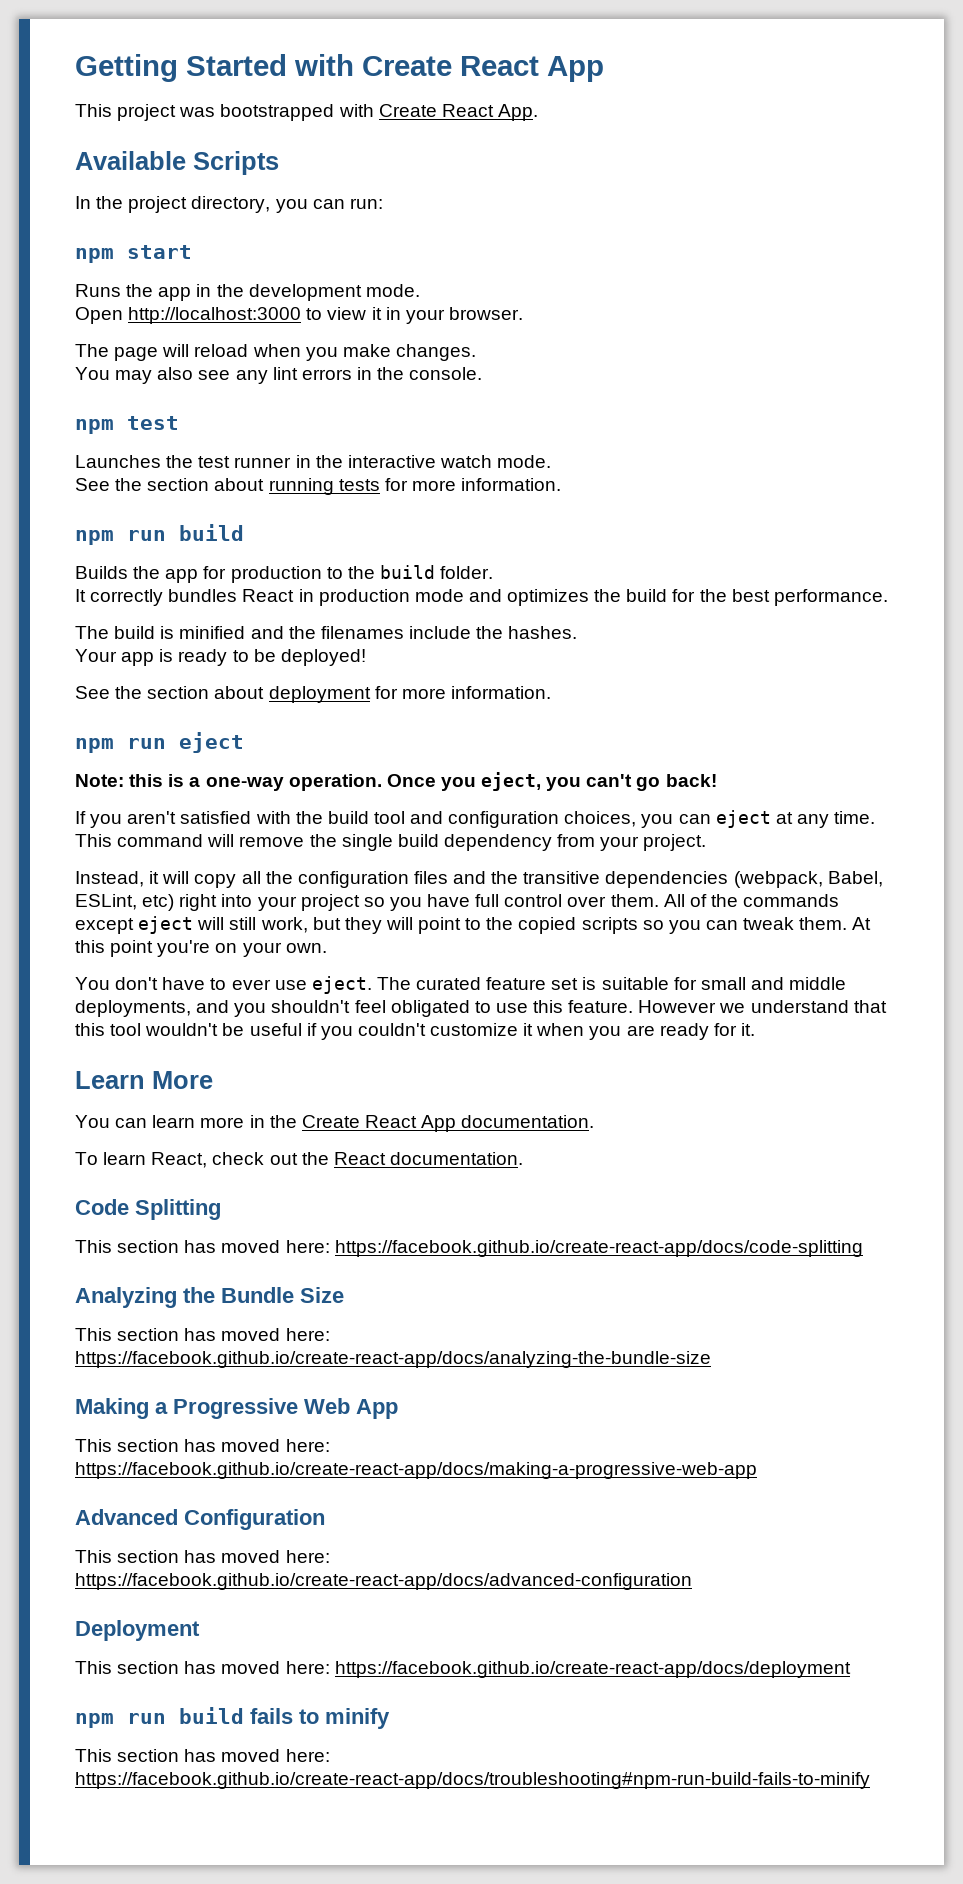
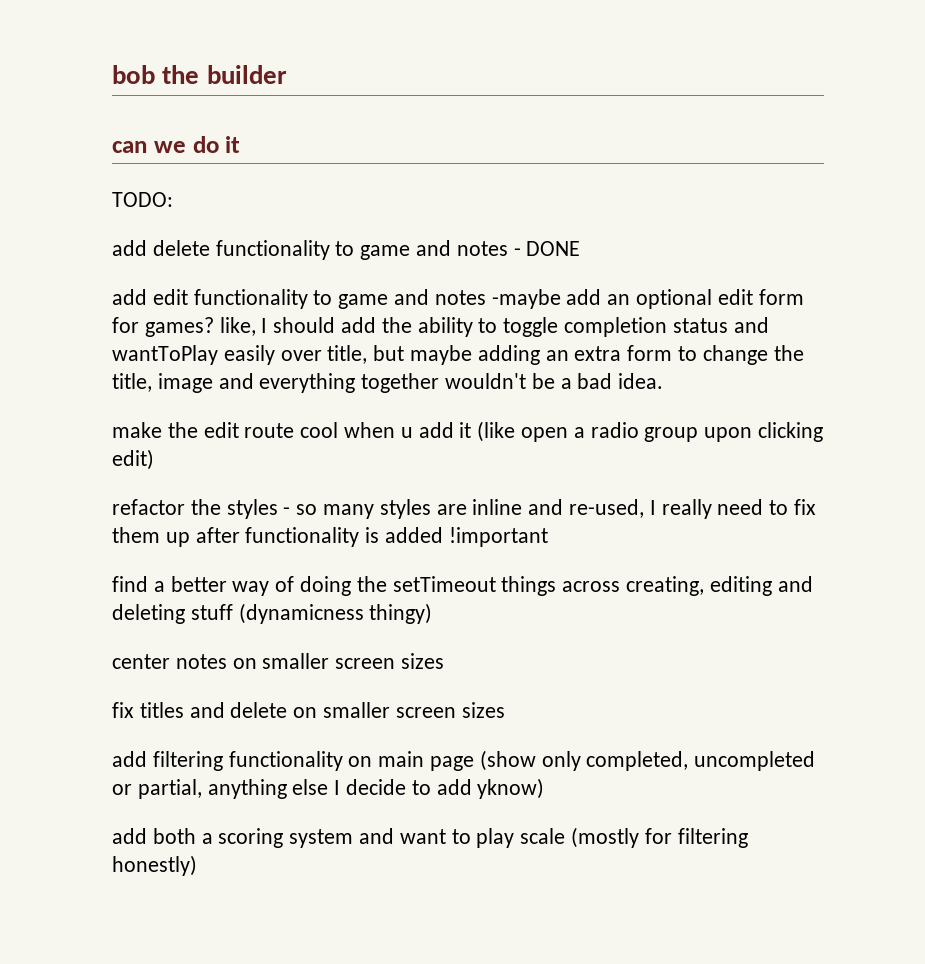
[75,54,604,82] [75,104,538,121] [75,151,279,175] [75,196,383,213] [75,245,192,263] [75,284,420,301] [75,307,523,324] [75,344,476,361] [75,367,483,384] [75,416,179,434] [75,455,552,468] [75,478,562,495] [75,524,244,545] [75,565,494,583] [75,589,888,606] [75,626,578,639] [75,649,366,666] [75,686,551,703] [75,732,244,753] [75,772,717,791] [75,810,876,828] [75,834,707,851] [75,871,883,888] [75,894,840,911] [75,916,872,934] [75,940,327,957] [75,976,847,994] [75,1000,887,1017] [75,1023,755,1040] [75,1071,213,1089] [75,1115,595,1132] [75,1152,523,1168] [75,1199,221,1220] [75,1240,863,1257] [75,1287,344,1308] [75,1328,330,1341] [75,1351,711,1368] [75,1398,398,1419] [75,1439,330,1452] [75,1462,757,1479] [75,1509,325,1530] [75,1550,330,1563] [75,1573,692,1590] [75,1620,200,1641] [75,1661,851,1678] [75,1707,390,1729] [75,1749,330,1762] [75,1772,870,1789] Getting Started with Create React App // This project was bootstrapped with Create React App. // Available Scripts // In the project directory, you can run: // npm start // Runs the app in the development mode. // Open http://localhost:3000 to view it in your browser. // The page will reload when you make changes. // You may also see any lint errors in the console. // npm test // Launches the test runner in the interactive watch mode. // See the section about running tests for more information. // npm run build // Builds the app for production to the build folder. // It correctly bundles React in production mode and optimizes the build for the best performance. // The build is minified and the filenames include the hashes. // Your app is ready to be deployed! // See the section about deployment for more information. // npm run eject // Note: this is a one-way operation. Once you eject, you can't go back! // If you aren't satisfied with the build tool and configuration choices, you can eject at any time. This command will remove the single build dependency from your project. // Instead, it will copy all the configuration files and the transitive dependencies (webpack, Babel, ESLint, etc) right into your project so you have full control over them. All of the commands except eject will still work, but they will point to the copied scripts so you can tweak them. At this point you're on your own. // You don't have to ever use eject. The curated feature set is suitable for small and middle deployments, and you shouldn't feel obligated to use this feature. However we understand that this tool wouldn't be useful if you couldn't customize it when you are ready for it. // Learn More // You can learn more in the Create React App documentation. // To learn React, check out the React documentation. // Code Splitting // This section has moved here: https://facebook.github.io/create-react-app/docs/code-splitting // Analyzing the Bundle Size // This section has moved here: https://facebook.github.io/create-react-app/docs/analyzing-the-bundle-size // Making a Progressive Web App // This section has moved here: https://facebook.github.io/create-react-app/docs/making-a-progressive-web-app // Advanced Configuration // This section has moved here: https://facebook.github.io/create-react-app/docs/advanced-configuration // Deployment // This section has moved here: https://facebook.github.io/create-react-app/docs/deployment // npm run build fails to minify // This section has moved here: https://facebook.github.io/create-react-app/docs/troubleshooting#npm-run-build-fails-to-minify -> [112,65,287,84] [112,136,241,153] [112,192,173,207] [112,240,581,260] [112,289,804,309] [112,317,769,337] [112,345,804,365] [112,373,664,393] [112,421,824,442] [112,449,154,470] [112,499,817,519] [112,527,548,547] [112,576,813,596] [112,603,433,624] [112,653,445,669] [112,702,505,718] [112,750,816,771] [112,778,545,799] [112,827,748,848] [112,855,197,876] bob the builder // can we do it // TODO: // add delete functionality to game and notes - DONE // add edit functionality to game and notes -maybe add an optional edit form for games? like, I should add the ability to toggle completion status and wantToPlay easily over title, but maybe adding an extra form to change the title, image and everything together wouldn't be a bad idea. // make the edit route cool when u add it (like open a radio group upon clicking edit) // refactor the styles - so many styles are inline and re-used, I really need to fix them up after functionality is added !important // find a better way of doing the setTimeout things across creating, editing and deleting stuff (dynamicness thingy) // center notes on smaller screen sizes // fix titles and delete on smaller screen sizes // add filtering functionality on main page (show only completed, uncompleted or partial, anything else I decide to add yknow) // add both a scoring system and want to play scale (mostly for filtering honestly)

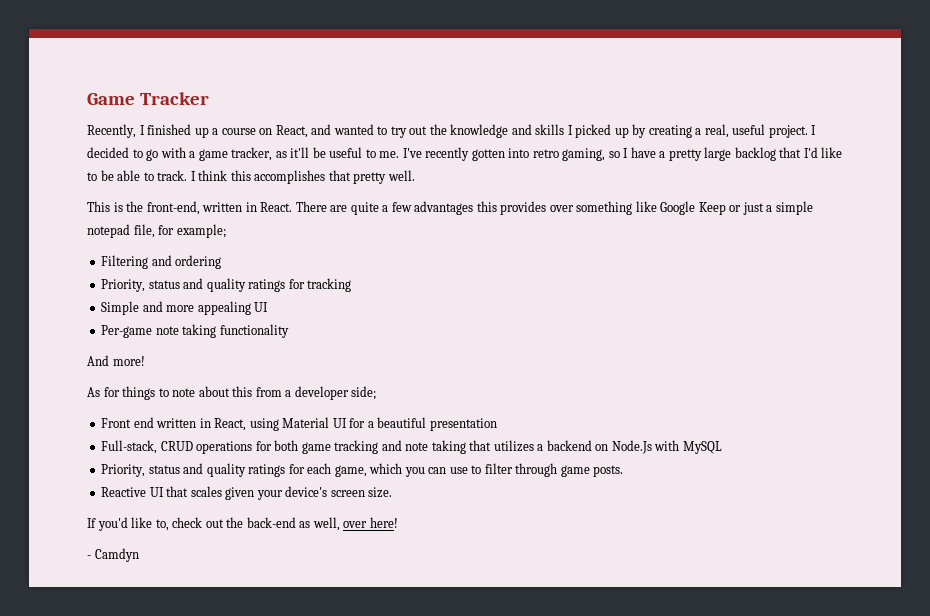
[112,65,287,84] [112,136,241,153] [112,192,173,207] [112,240,581,260] [112,289,804,309] [112,317,769,337] [112,345,804,365] [112,373,664,393] [112,421,824,442] [112,449,154,470] [112,499,817,519] [112,527,548,547] [112,576,813,596] [112,603,433,624] [112,653,445,669] [112,702,505,718] [112,750,816,771] [112,778,545,799] [112,827,748,848] [112,855,197,876] bob the builder // can we do it // TODO: // add delete functionality to game and notes - DONE // add edit functionality to game and notes -maybe add an optional edit form for games? like, I should add the ability to toggle completion status and wantToPlay easily over title, but maybe adding an extra form to change the title, image and everything together wouldn't be a bad idea. // make the edit route cool when u add it (like open a radio group upon clicking edit) // refactor the styles - so many styles are inline and re-used, I really need to fix them up after functionality is added !important // find a better way of doing the setTimeout things across creating, editing and deleting stuff (dynamicness thingy) // center notes on smaller screen sizes // fix titles and delete on smaller screen sizes // add filtering functionality on main page (show only completed, uncompleted or partial, anything else I decide to add yknow) // add both a scoring system and want to play scale (mostly for filtering honestly) -> [87,92,209,105] [87,124,817,138] [87,147,843,161] [87,170,415,184] [87,201,813,215] [87,224,226,238] [101,255,222,269] [101,278,352,292] [101,301,269,315] [101,324,289,338] [87,355,145,366] [87,386,377,400] [101,417,497,431] [101,440,722,454] [101,463,624,477] [101,486,393,500] [87,517,398,531] [87,548,139,562] Game Tracker // Recently, I finished up a course on React, and wanted to try out the knowledge and skills I picked up by creating a real, useful project. I decided to go with a game tracker, as it'll be useful to me. I've recently gotten into retro gaming, so I have a pretty large backlog that I'd like to be able to track. I think this accomplishes that pretty well. // This is the front-end, written in React. There are quite a few advantages this provides over something like Google Keep or just a simple notepad file, for example; // Filtering and ordering // Priority, status and quality ratings for tracking // Simple and more appealing UI // Per-game note taking functionality // And more! // As for things to note about this from a developer side; // Front end written in React, using Material UI for a beautiful presentation // Full-stack, CRUD operations for both game tracking and note taking that utilizes a backend on Node.Js with MySQL // Priority, status and quality ratings for each game, which you can use to filter through game posts. // Reactive UI that scales given your device's screen size. // If you'd like to, check out the back-end as well, over here! // - Camdyn

